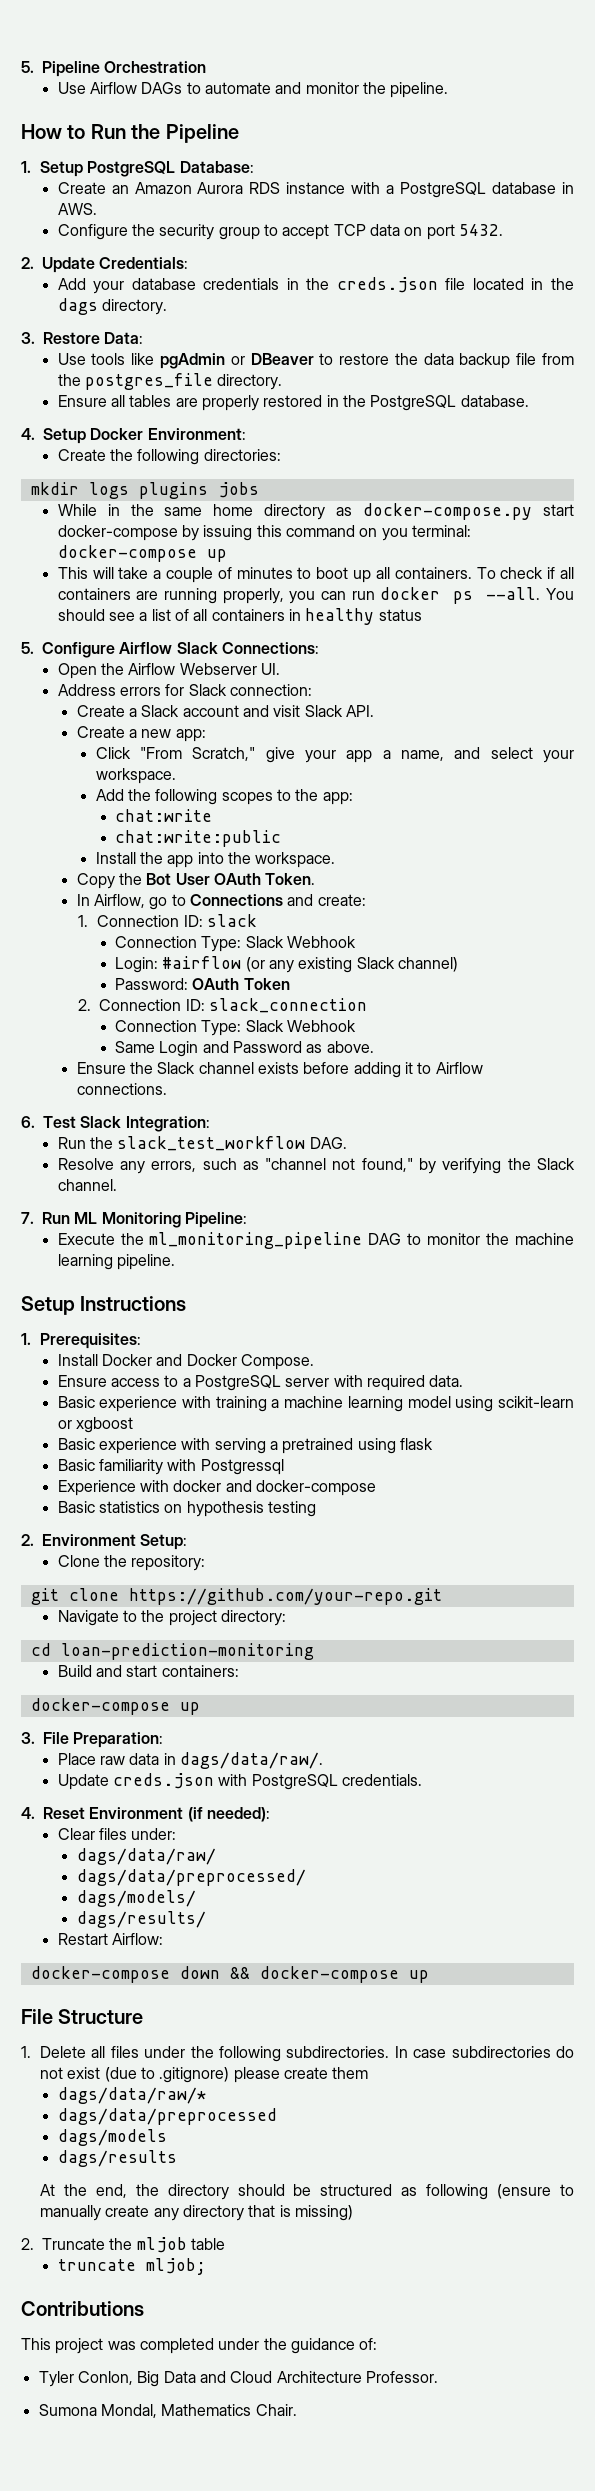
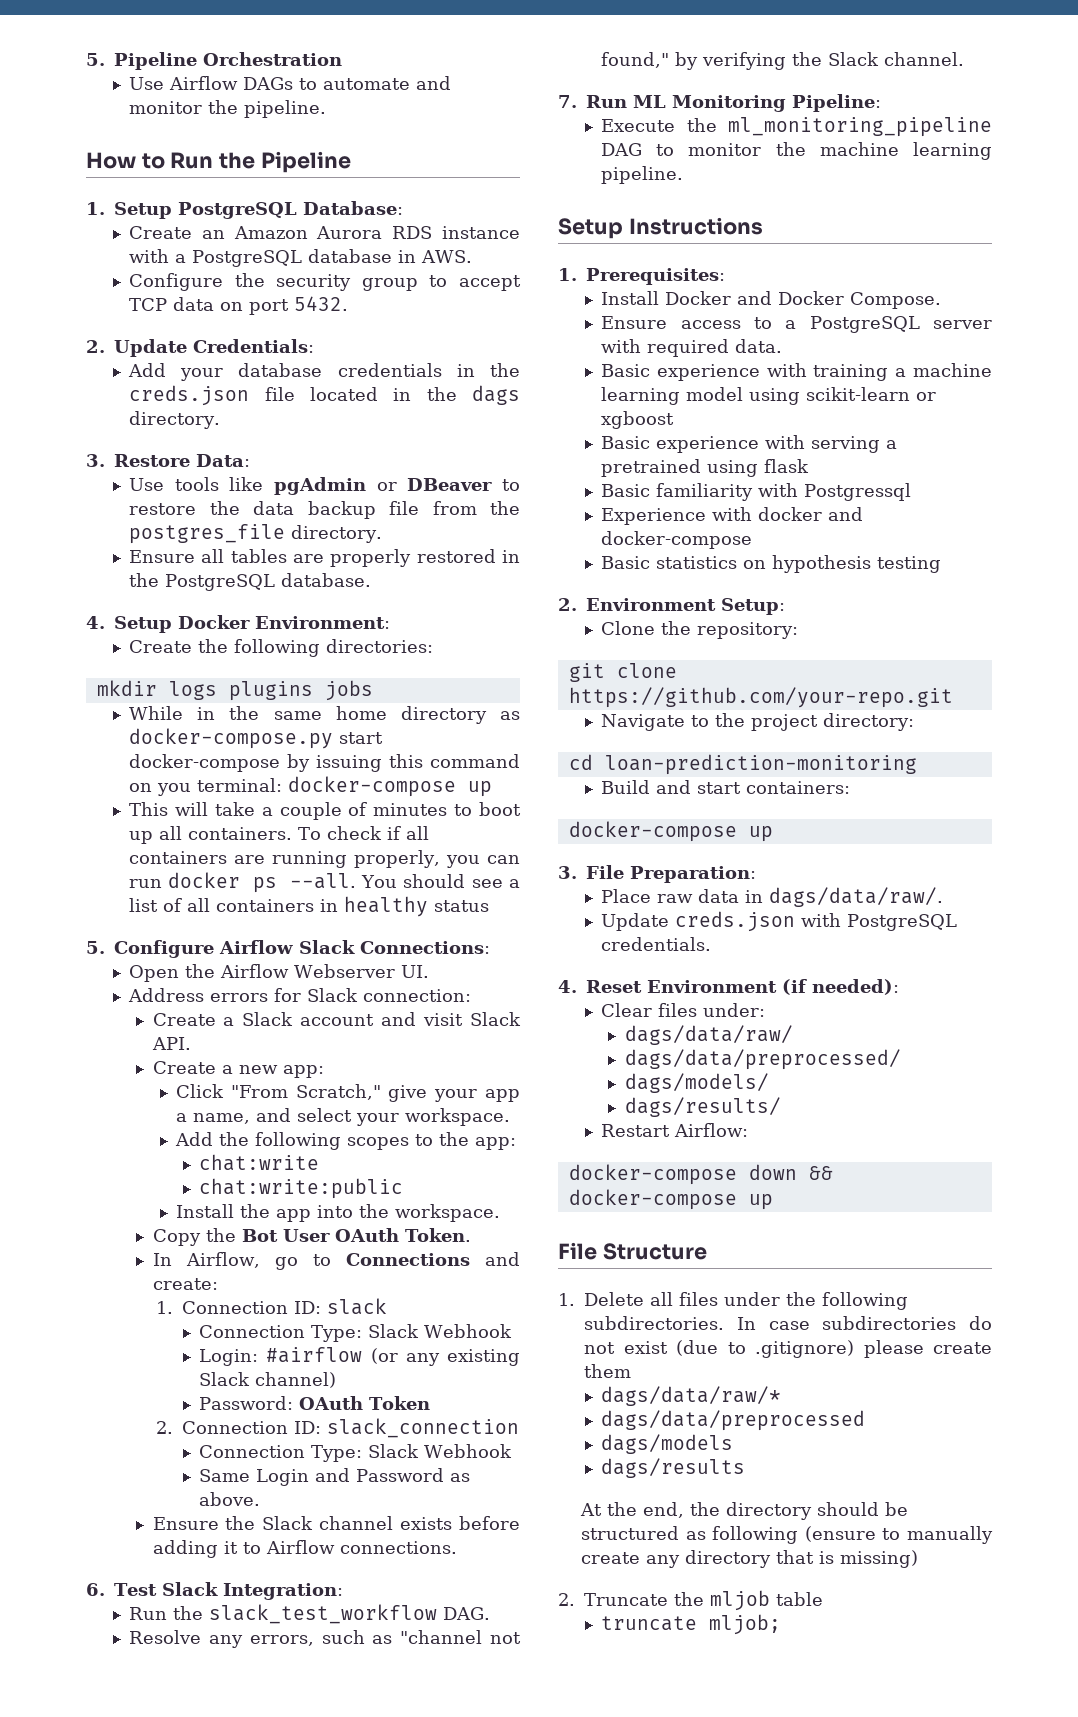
[21,2301,144,2316] [21,2338,378,2354] [38,2371,438,2387] [38,2404,297,2418] // Contributions // This project was completed under the guidance of: // Tyler Conlon, Big Data and Cloud Architecture Professor. // Sumona Mondal, Mathematics Chair. -> (782, 1624) none

